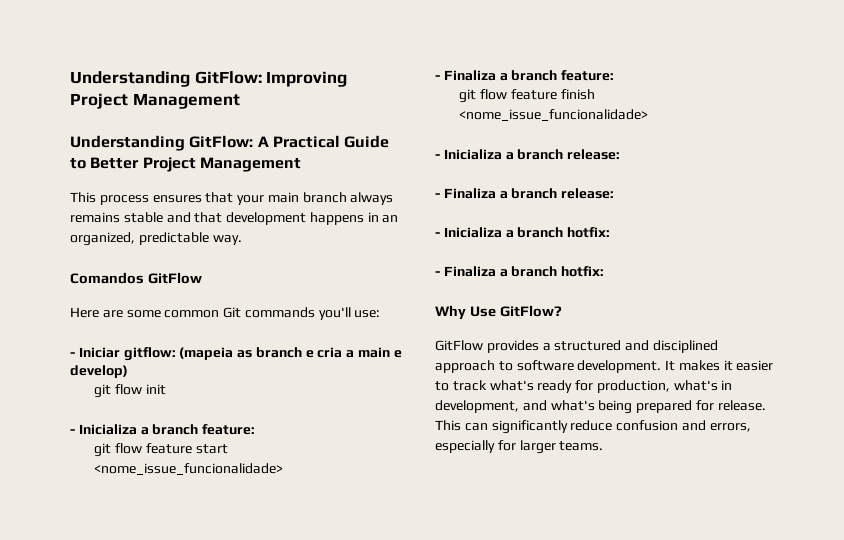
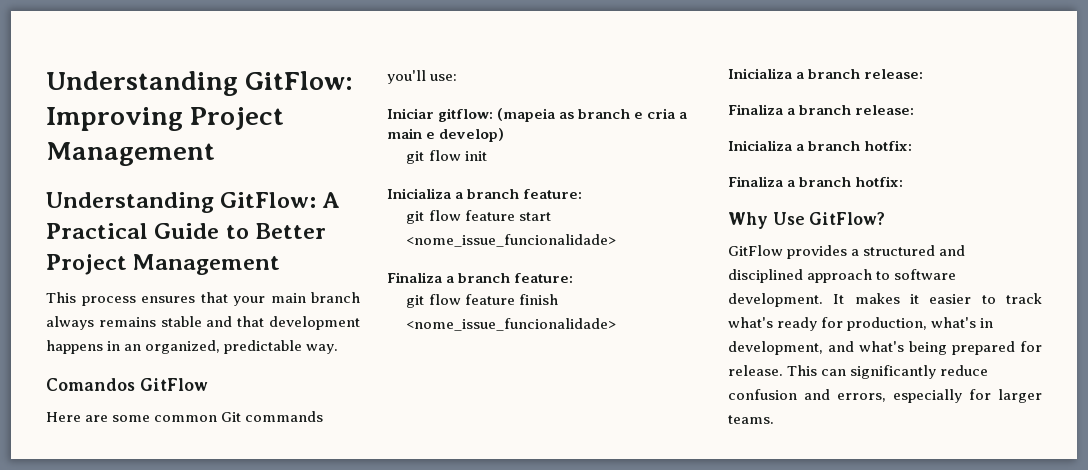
[70,352,75,357] - -> (458, 77) none
[70,429,75,434] - -> (487, 156) none
[435,75,440,80] - -> (617, 240) none
[435,154,440,159] - -> (617, 324) none
[435,193,440,198] - -> (924, 74) none
[435,232,440,237] - -> (915, 110) none
[435,271,440,276] - -> (913, 145) none

